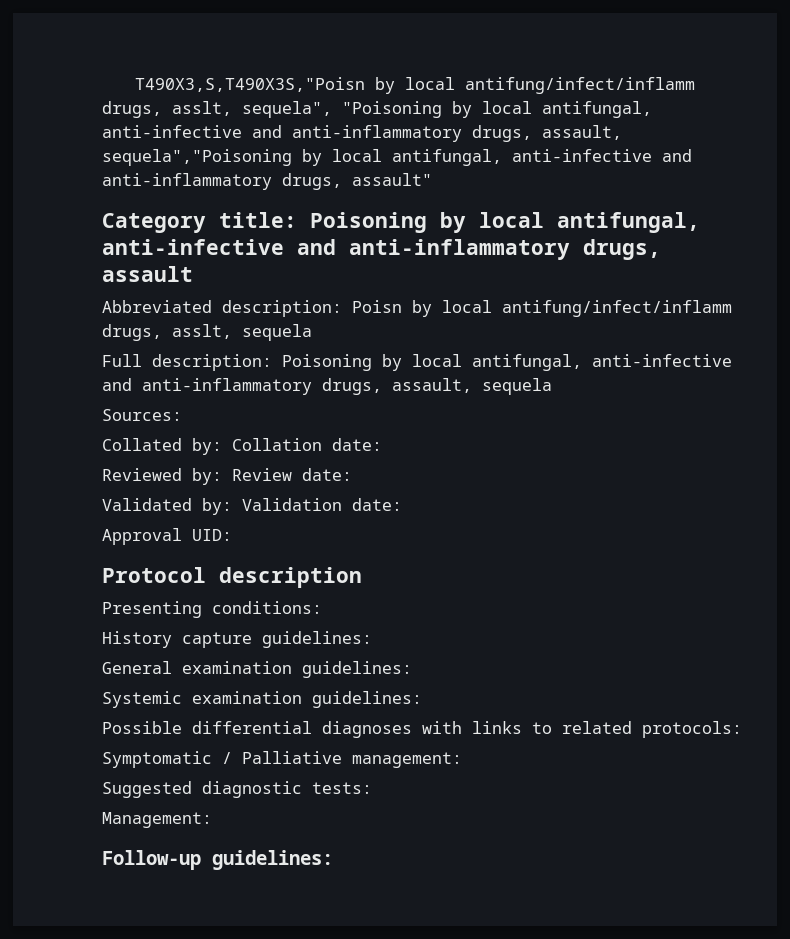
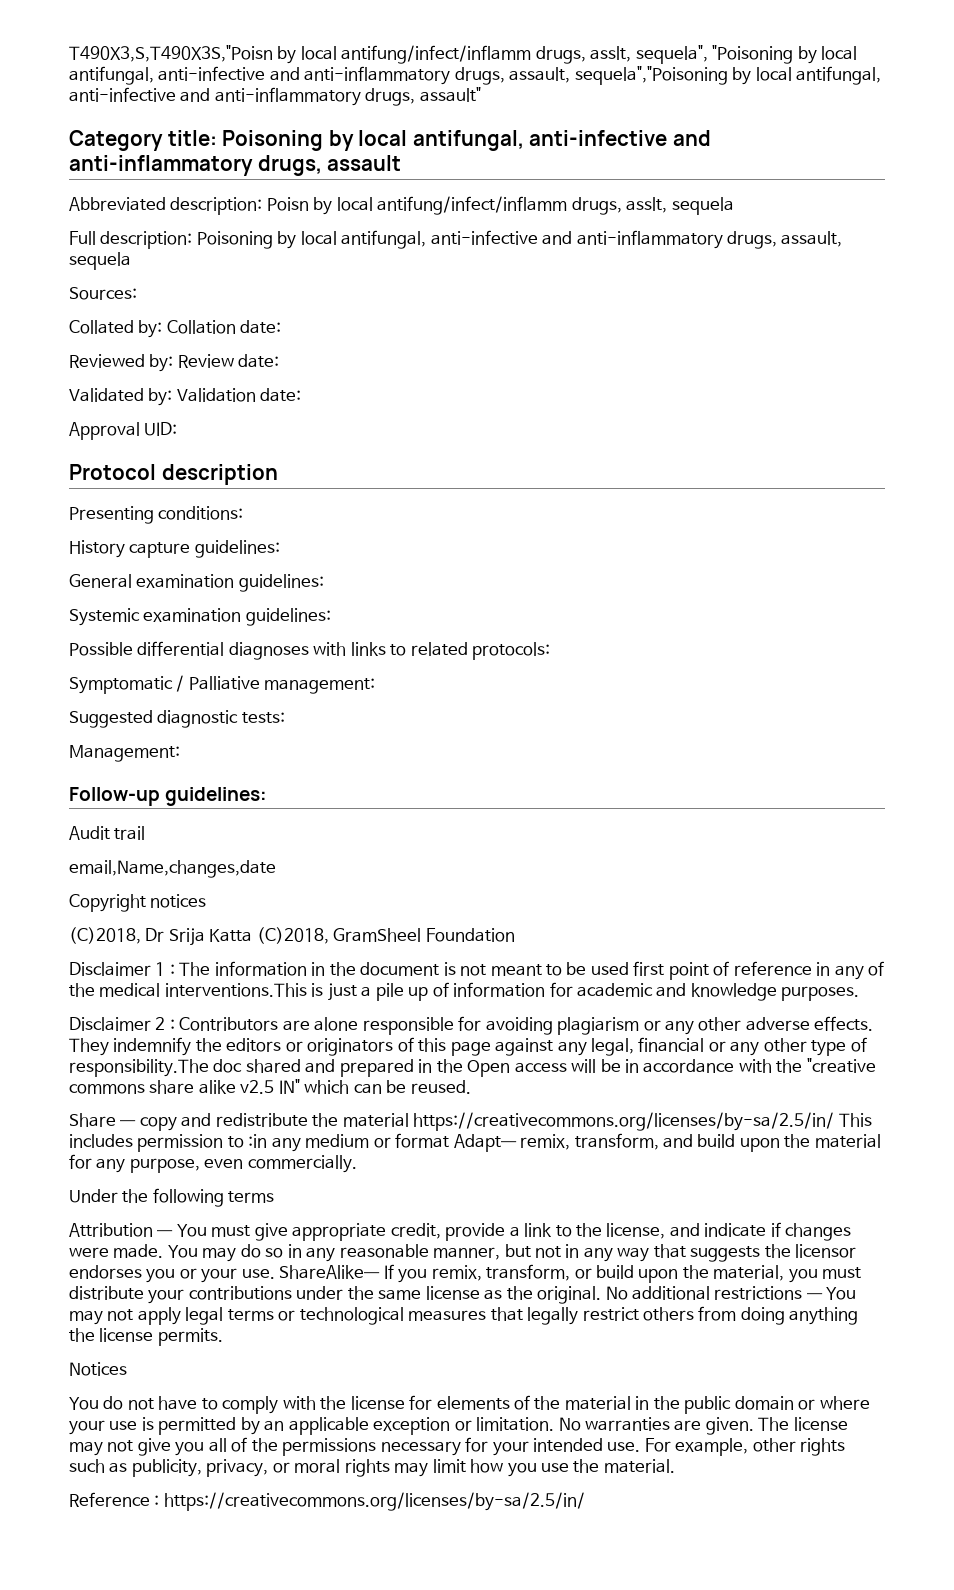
(333, 860) none -> [69,826,146,840] [69,860,276,878] [69,894,207,912] [69,927,515,946] [69,961,885,980] [69,982,860,1001] [69,1016,874,1035] [69,1037,867,1056] [69,1058,876,1077] [69,1079,471,1094] [69,1112,872,1131] [69,1133,881,1152] [69,1154,357,1173] [69,1188,275,1207] [69,1222,852,1241] [69,1244,857,1262] [69,1264,862,1283] [69,1286,857,1304] [69,1306,859,1325] [69,1328,223,1346] [69,1362,127,1376] [69,1395,870,1414] [69,1417,848,1435] [69,1437,846,1456] [69,1459,675,1477] [69,1492,585,1511] // Audit trail // email,Name,changes,date // Copyright notices // (C)2018, Dr Srija Katta (C)2018, GramSheel Foundation // Disclaimer 1 : The information in the document is not meant to be used first point of reference in any of the medical interventions.This is just a pile up of information for academic and knowledge purposes. // Disclaimer 2 : Contributors are alone responsible for avoiding plagiarism or any other adverse effects. They indemnify the editors or originators of this page against any legal, financial or any other type of responsibility.The doc shared and prepared in the Open access will be in accordance with the "creative commons share alike v2.5 IN" which can be reused. // Share — copy and redistribute the material https://creativecommons.org/licenses/by-sa/2.5/in/ This includes permission to :in any medium or format Adapt— remix, transform, and build upon the material for any purpose, even commercially. // Under the following terms // Attribution — You must give appropriate credit, provide a link to the license, and indicate if changes were made. You may do so in any reasonable manner, but not in any way that suggests the licensor endorses you or your use. ShareAlike— If you remix, transform, or build upon the material, you must distribute your contributions under the same license as the original. No additional restrictions — You may not apply legal terms or technological measures that legally restrict others from doing anything the license permits. // Notices // You do not have to comply with the license for elements of the material in the public domain or where your use is permitted by an applicable exception or limitation. No warranties are given. The license may not give you all of the permissions necessary for your intended use. For example, other rights such as publicity, privacy, or moral rights may limit how you use the material. // Reference : https://creativecommons.org/licenses/by-sa/2.5/in/

